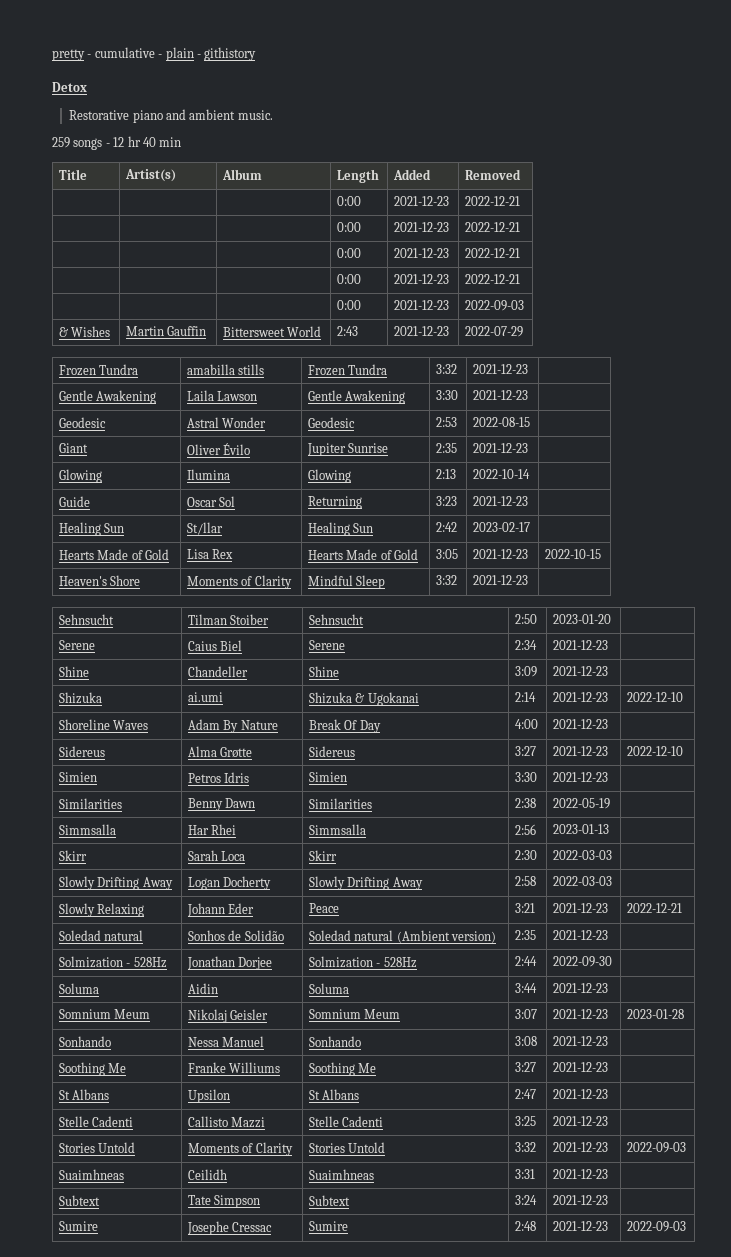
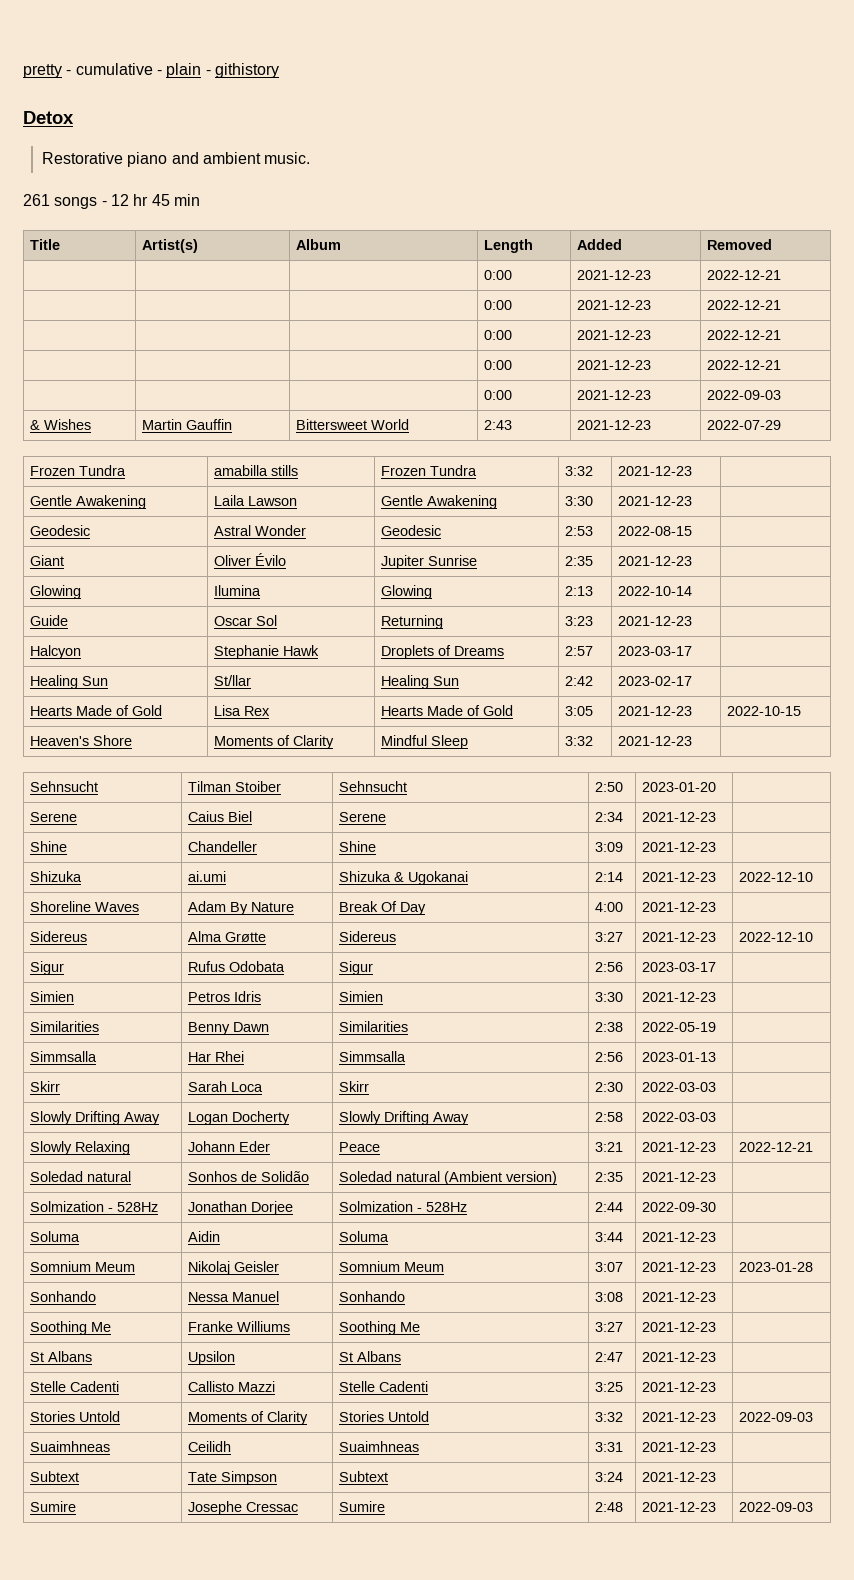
[52,137,70,148] 259 -> [23,194,50,206] 261
[142,137,156,147] 40 -> [151,194,170,206] 45
(529, 501) none -> [30,645,82,659] [214,645,320,659] [381,645,505,659] [565,646,594,656] [618,646,693,656] // Halcyon | Stephanie Hawk | Droplets of Dreams | 2:57 | 2023-03-17 |
(684, 751) none -> [30,961,65,975] [188,961,286,972] [339,961,374,975] [595,962,624,972] [642,962,717,972] // Sigur | Rufus Odobata | Sigur | 2:56 | 2023-03-17 |

